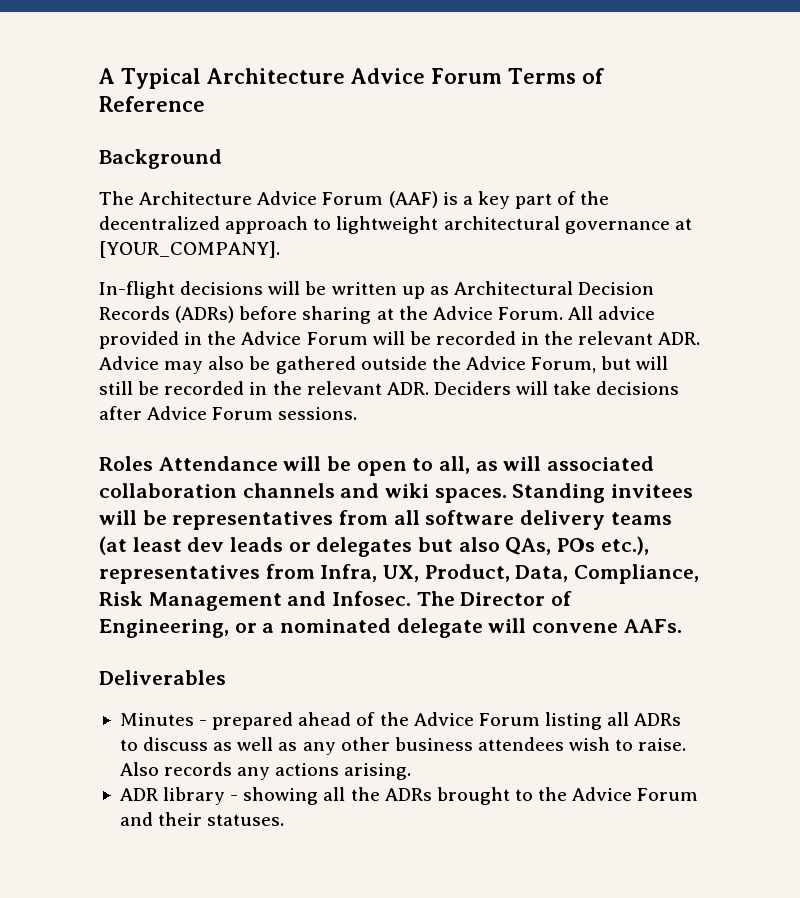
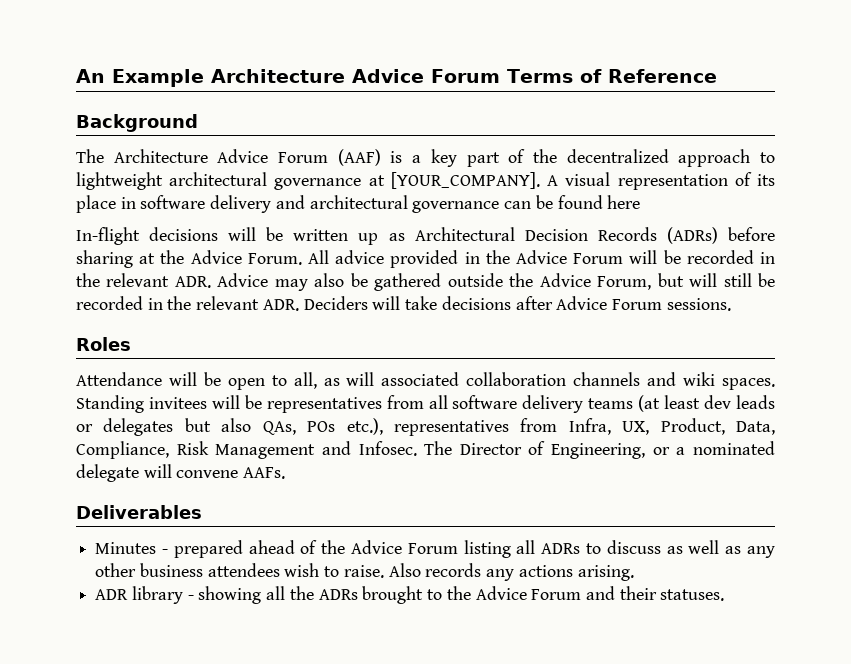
[99,68,201,89] A Typical -> [76,69,204,87] An Example
(280, 249) none -> [547,172,775,190] [76,195,641,213] A visual representation of its place in software delivery and architectural governance can be found here
(153, 463) none -> (131, 344) //

